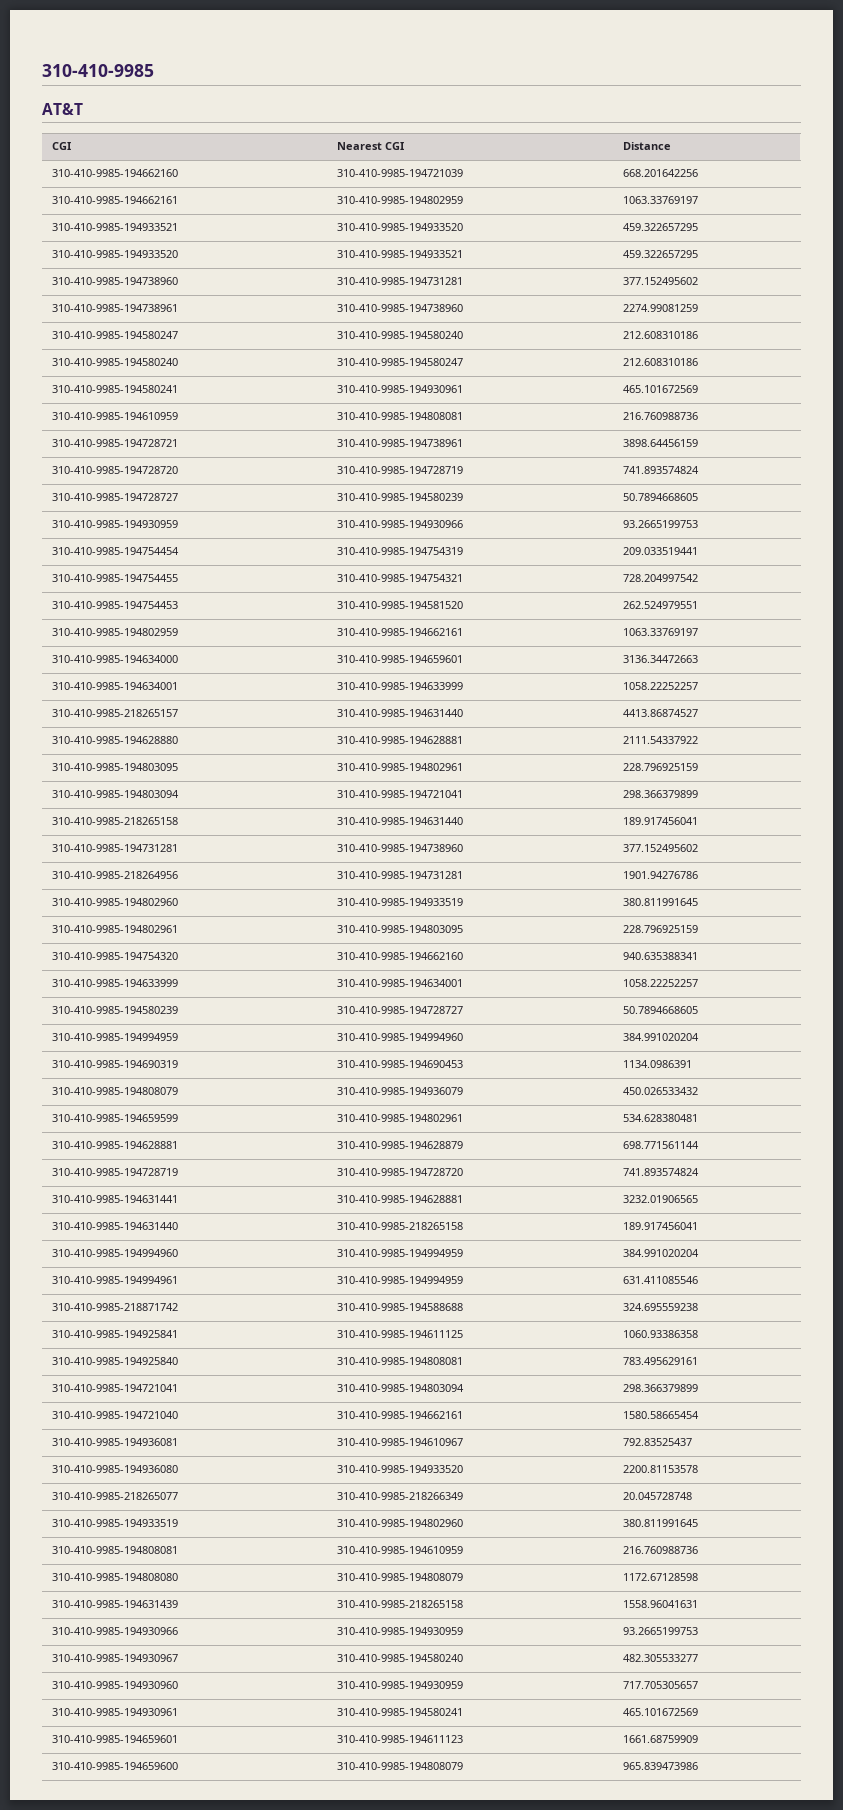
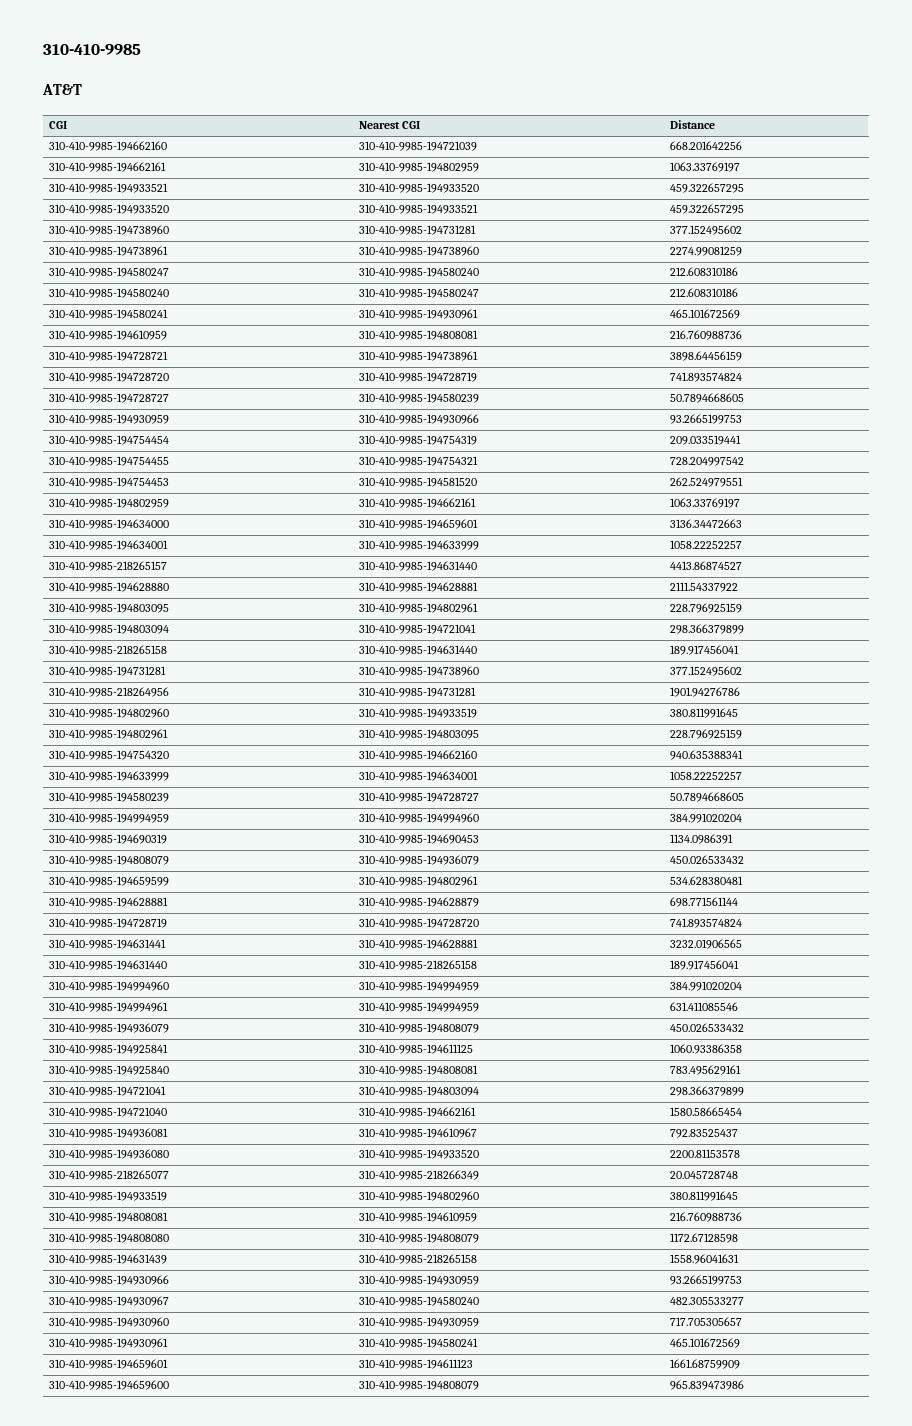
[51,1303,178,1311] [336,1303,463,1311] [622,1303,698,1311] 310-410-9985-218871742 | 310-410-9985-194588688 | 324.695559238 -> [48,1023,169,1033] [358,1023,479,1033] [669,1023,744,1032] 310-410-9985-194936079 | 310-410-9985-194808079 | 450.026533432

